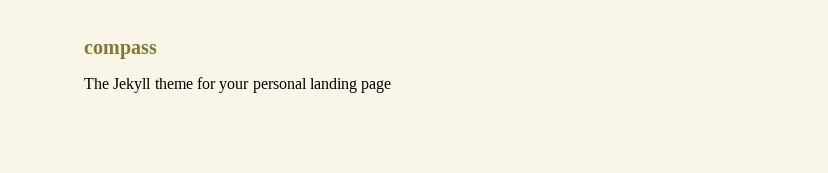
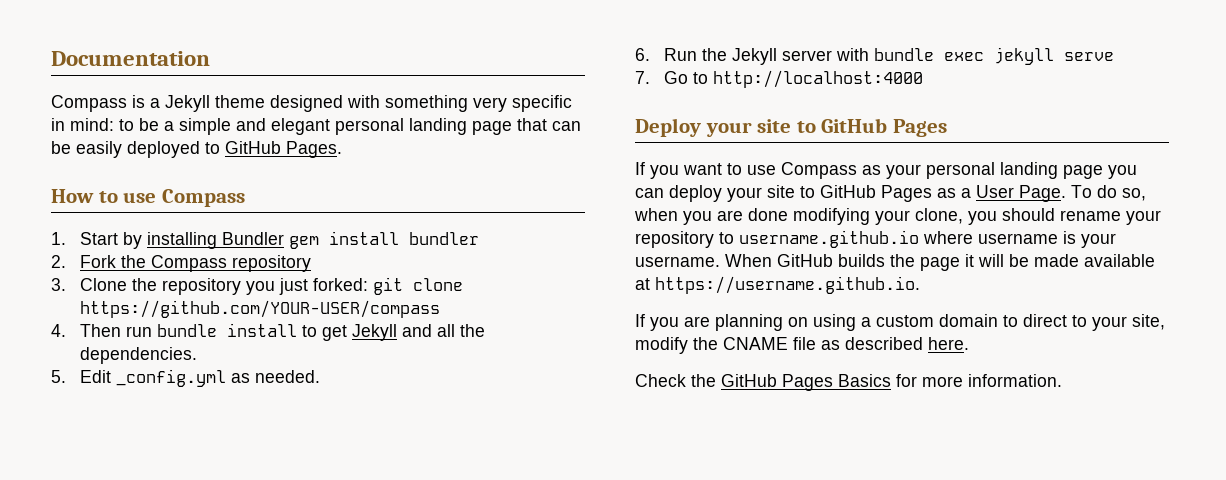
[84,44,157,59] [84,77,392,93] compass // The Jekyll theme for your personal landing page -> [51,51,210,66] [51,95,572,112] [51,118,581,135] [51,141,342,158] [51,189,245,207] [51,231,479,249] [51,255,311,272] [51,277,463,295] [79,300,440,318] [51,323,485,341] [79,347,197,364] [51,369,320,387] [635,47,1114,65] [635,70,923,88] [635,118,947,137] [635,162,1137,179] [635,185,1146,202] [634,208,1161,225] [635,230,1116,248] [635,254,1155,271] [635,276,920,294] [635,314,1165,331] [635,337,969,354] [635,374,1062,391] Documentation // Compass is a Jekyll theme designed with something very specific in mind: to be a simple and elegant personal landing page that can be easily deployed to GitHub Pages. // How to use Compass // 1. Start by installing Bundler gem install bundler // 2. Fork the Compass repository // 3. Clone the repository you just forked: git clone https://github.com/YOUR-USER/compass // 4. Then run bundle install to get Jekyll and all the dependencies. // 5. Edit _config.yml as needed. // 6. Run the Jekyll server with bundle exec jekyll serve // 7. Go to http://localhost:4000 // Deploy your site to GitHub Pages // If you want to use Compass as your personal landing page you can deploy your site to GitHub Pages as a User Page. To do so, when you are done modifying your clone, you should rename your repository to username.github.io where username is your username. When GitHub builds the page it will be made available at https://username.github.io. // If you are planning on using a custom domain to direct to your site, modify the CNAME file as described here. // Check the GitHub Pages Basics for more information.

